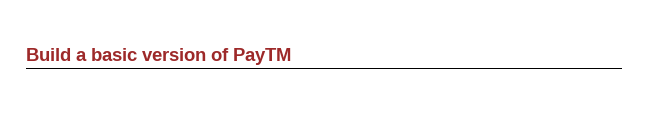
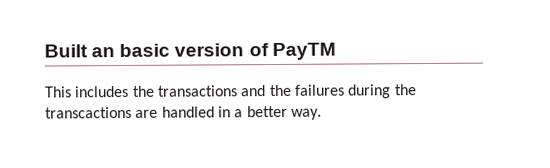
[26,48,87,61] Build a -> [44,44,116,58] Built an
(291, 56) none -> [45,84,417,99] [45,105,322,120] // This includes the transactions and the failures during the transcactions are handled in a better way.

